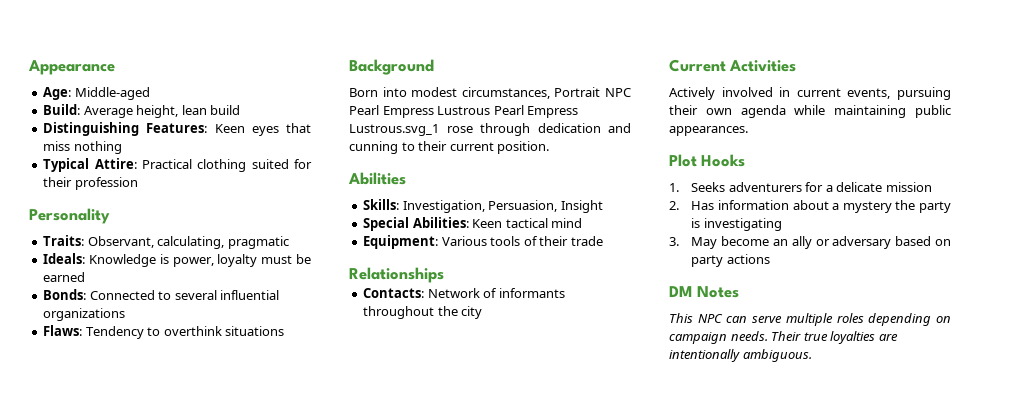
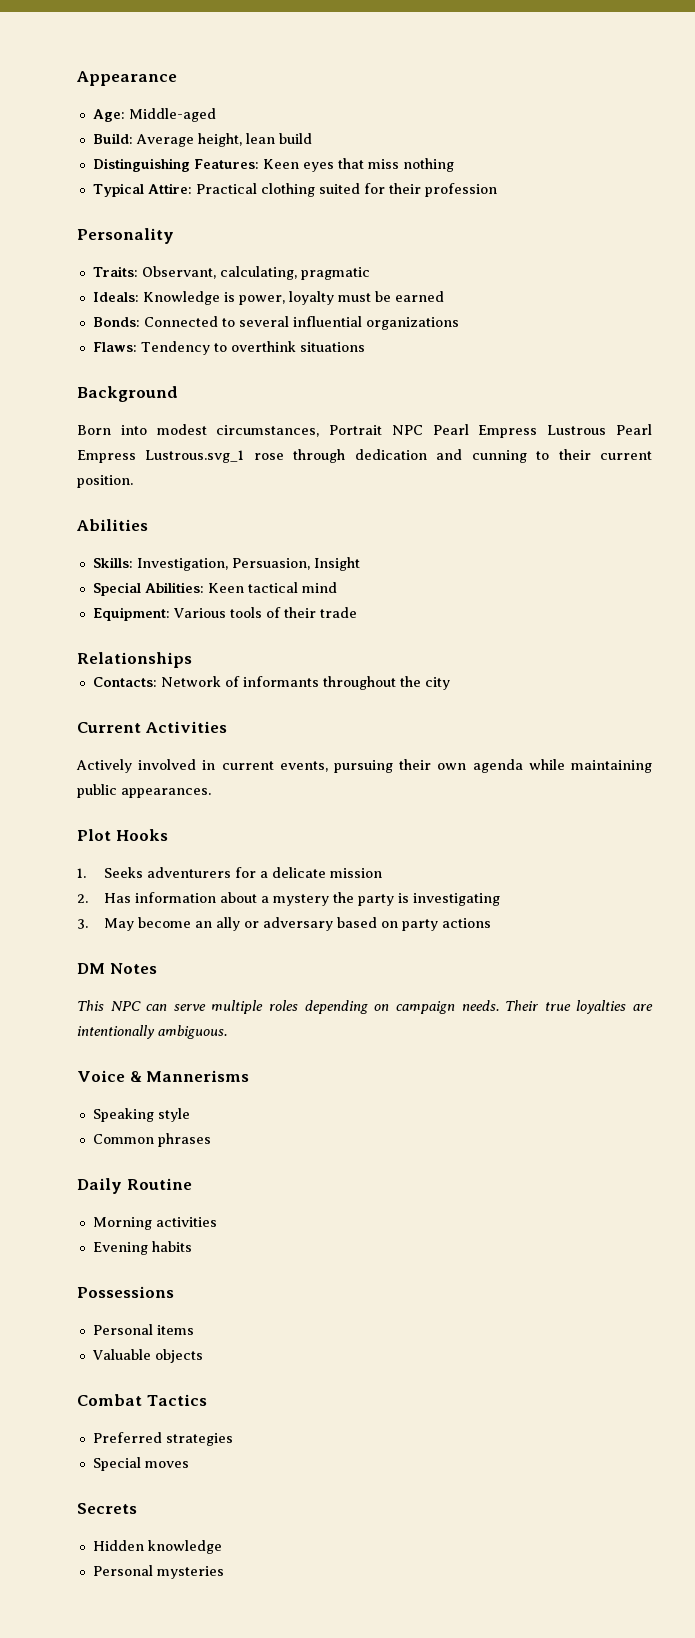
(812, 355) none -> [77,1070,250,1082] [92,1108,190,1122] [92,1133,211,1147] [77,1178,192,1194] [92,1217,217,1230] [92,1241,192,1255] [77,1286,174,1298] [92,1324,194,1335] [91,1349,203,1363] [77,1394,207,1406] [92,1432,233,1446] [92,1457,189,1471] [77,1503,137,1514] [92,1540,222,1554] [92,1565,224,1579] // Voice & Mannerisms // Speaking style // Common phrases // Daily Routine // Morning activities // Evening habits // Possessions // Personal items // Valuable objects // Combat Tactics // Preferred strategies // Special moves // Secrets // Hidden knowledge // Personal mysteries

